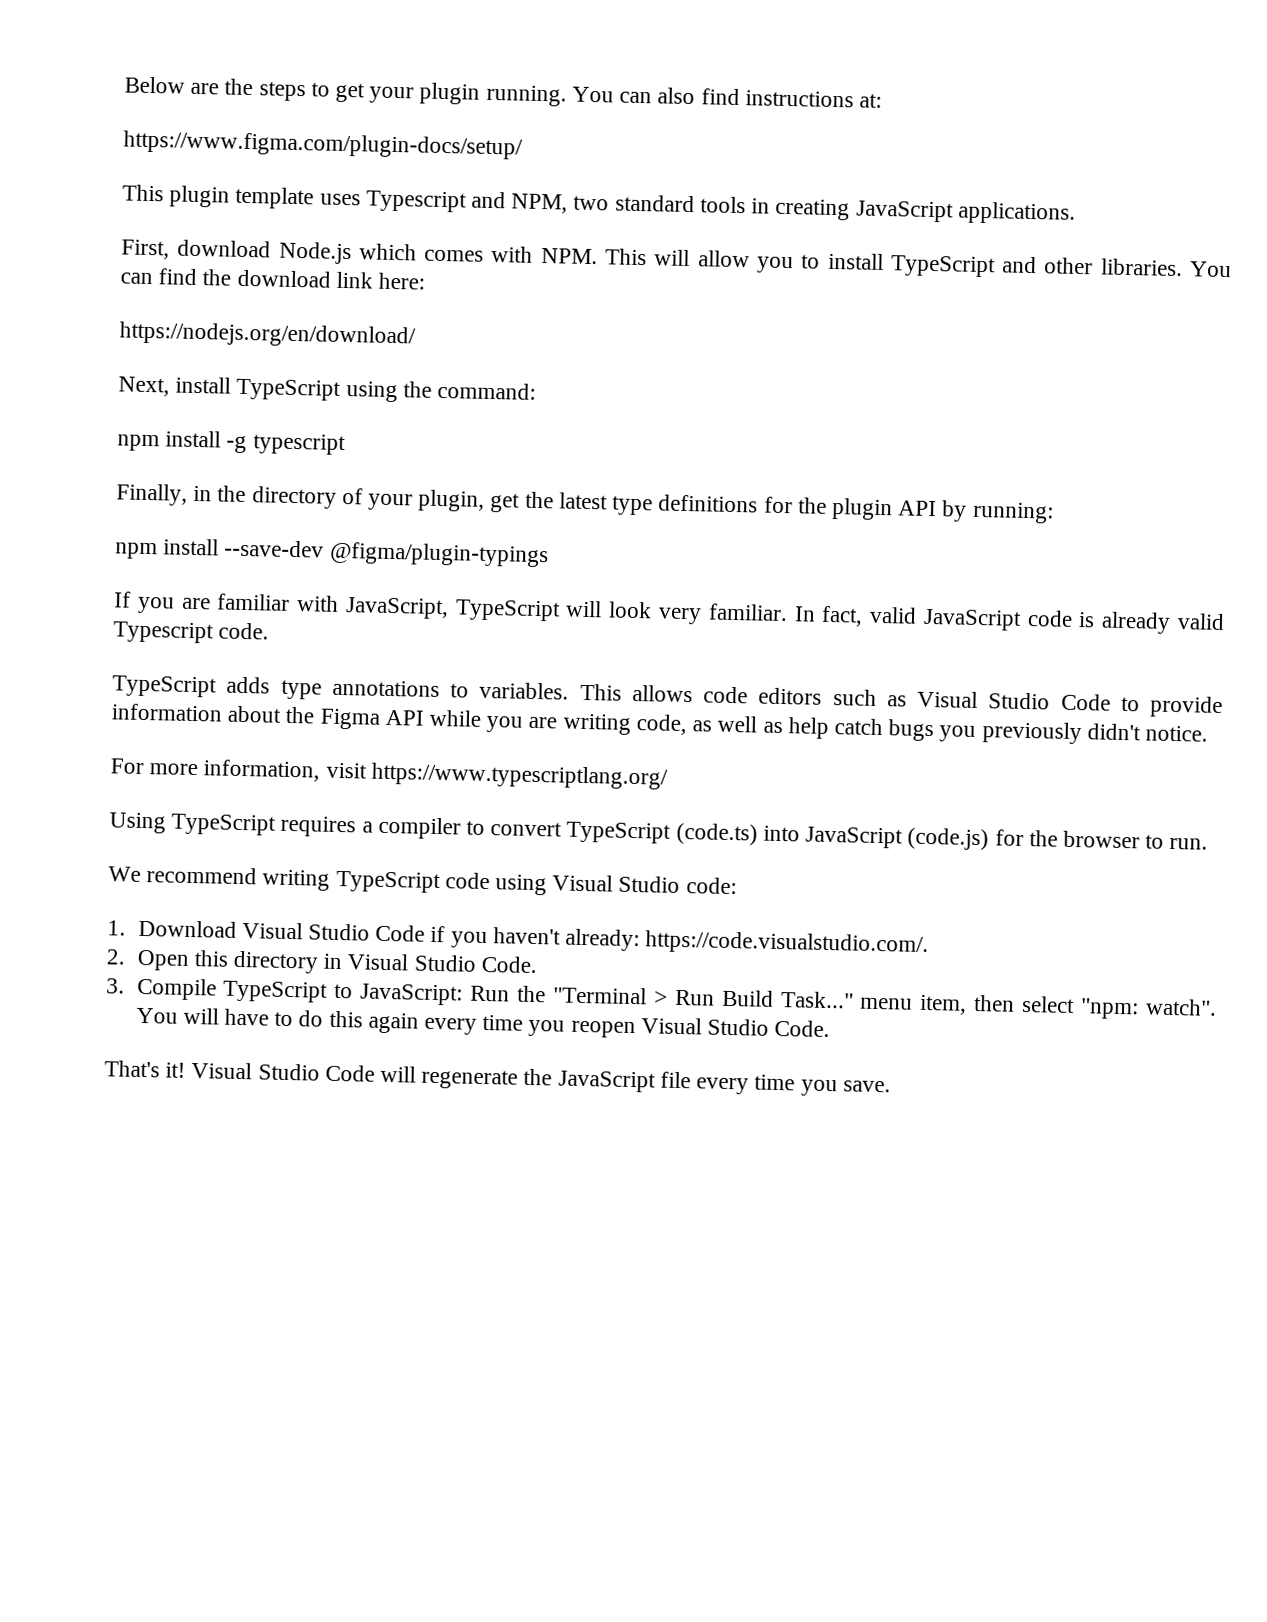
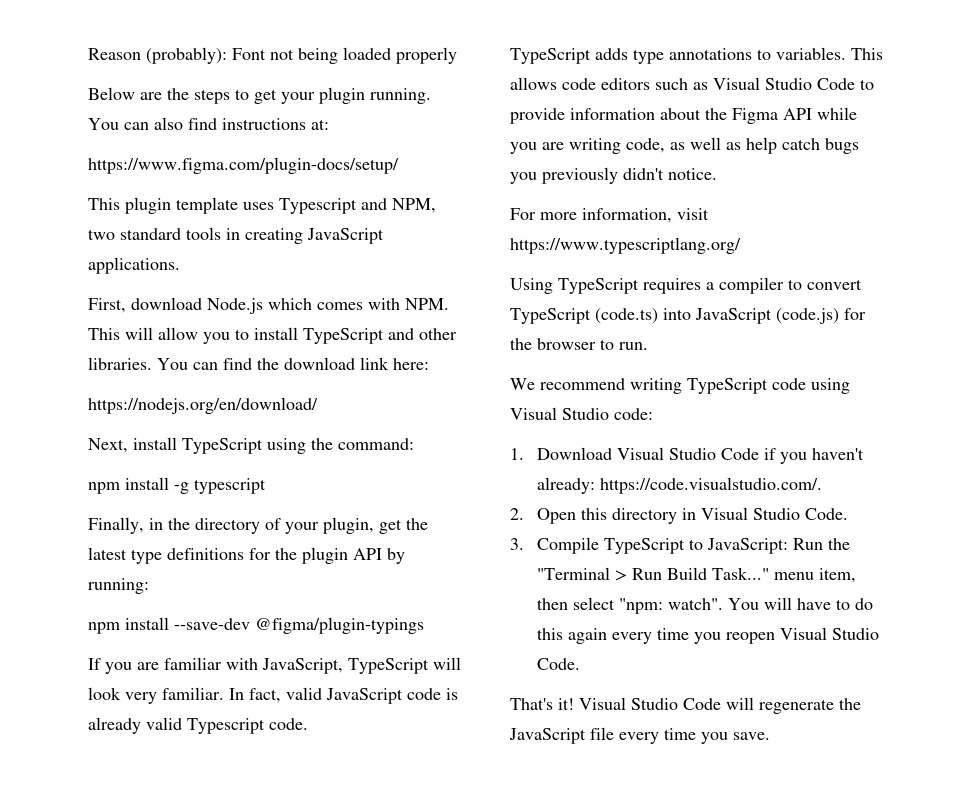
(124, 85) none -> [88,47,457,64] Reason (probably): Font not being loaded properly //

